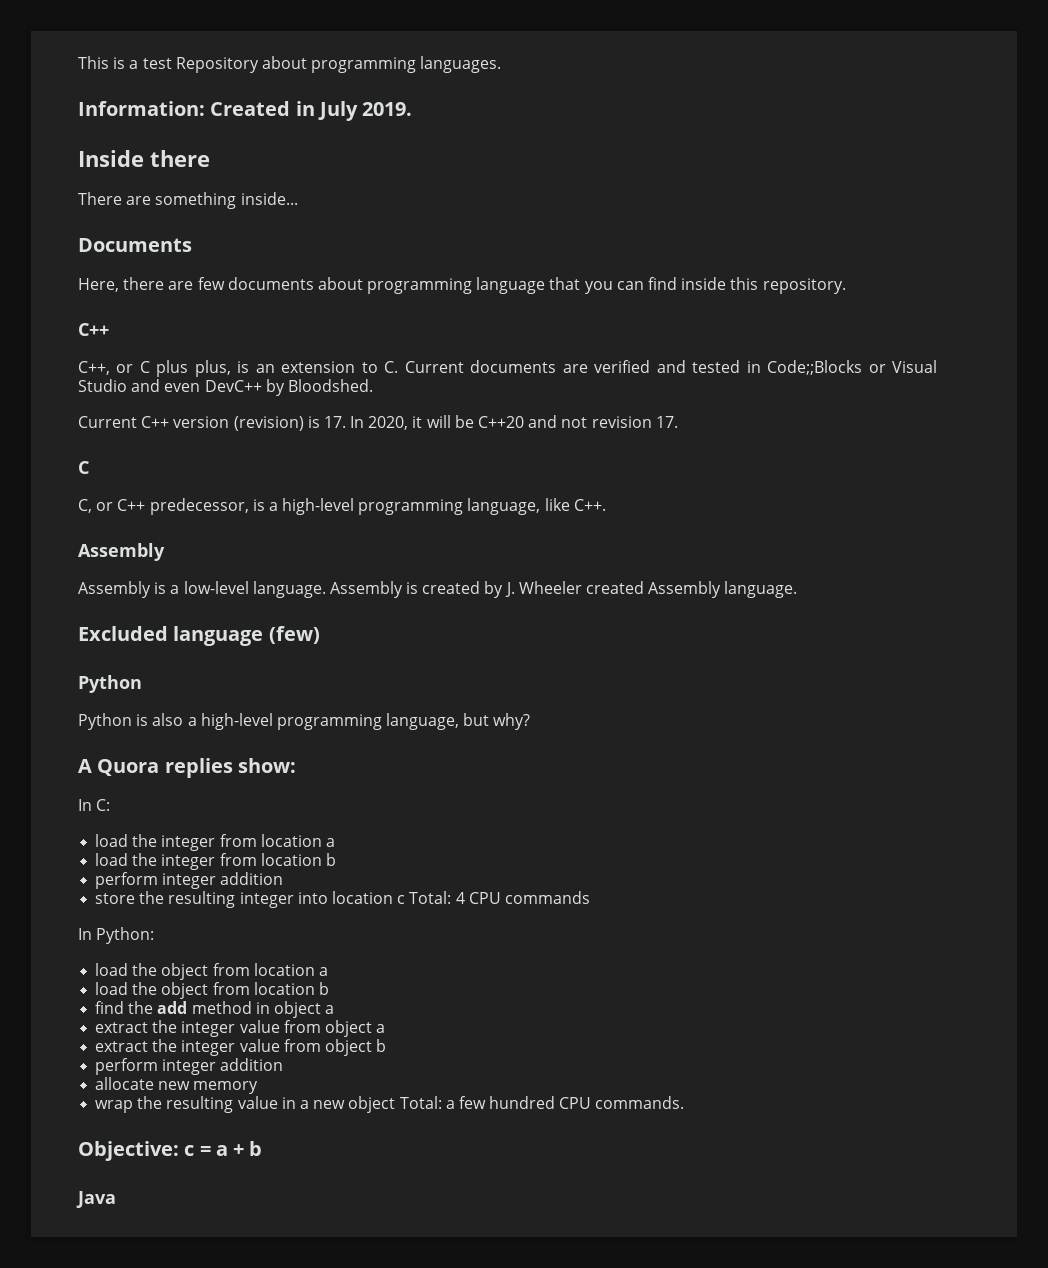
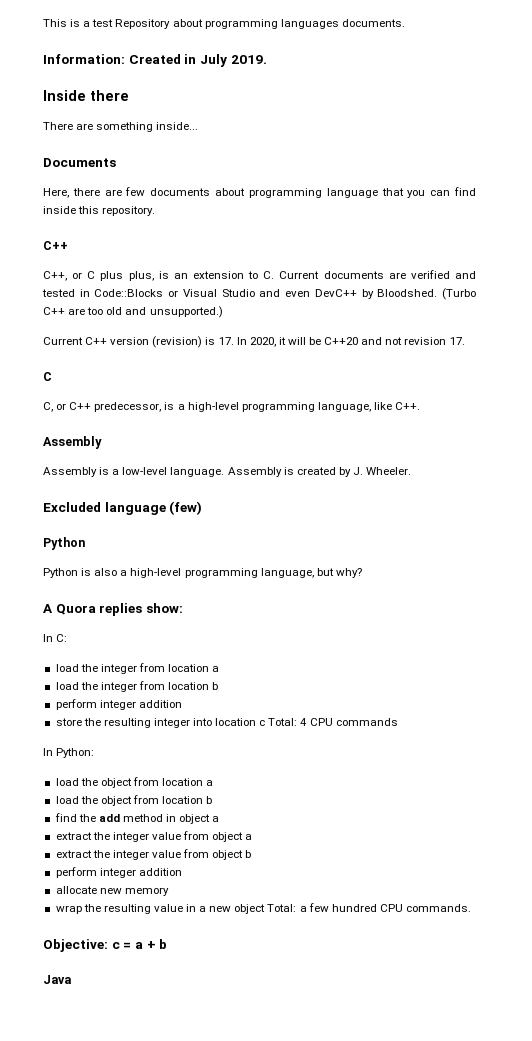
[420,56,502,73] languages. -> [280,19,405,29] languages documents.
[767,360,863,375] Code;;Blocks -> [94,289,164,297] Code::Blocks
(373, 385) none -> [442,288,477,300] [43,306,223,318] (Turbo C++ are too old and unsupported.)
[518,581,798,598] Wheeler created Assembly language. -> [366,467,412,475] Wheeler.

